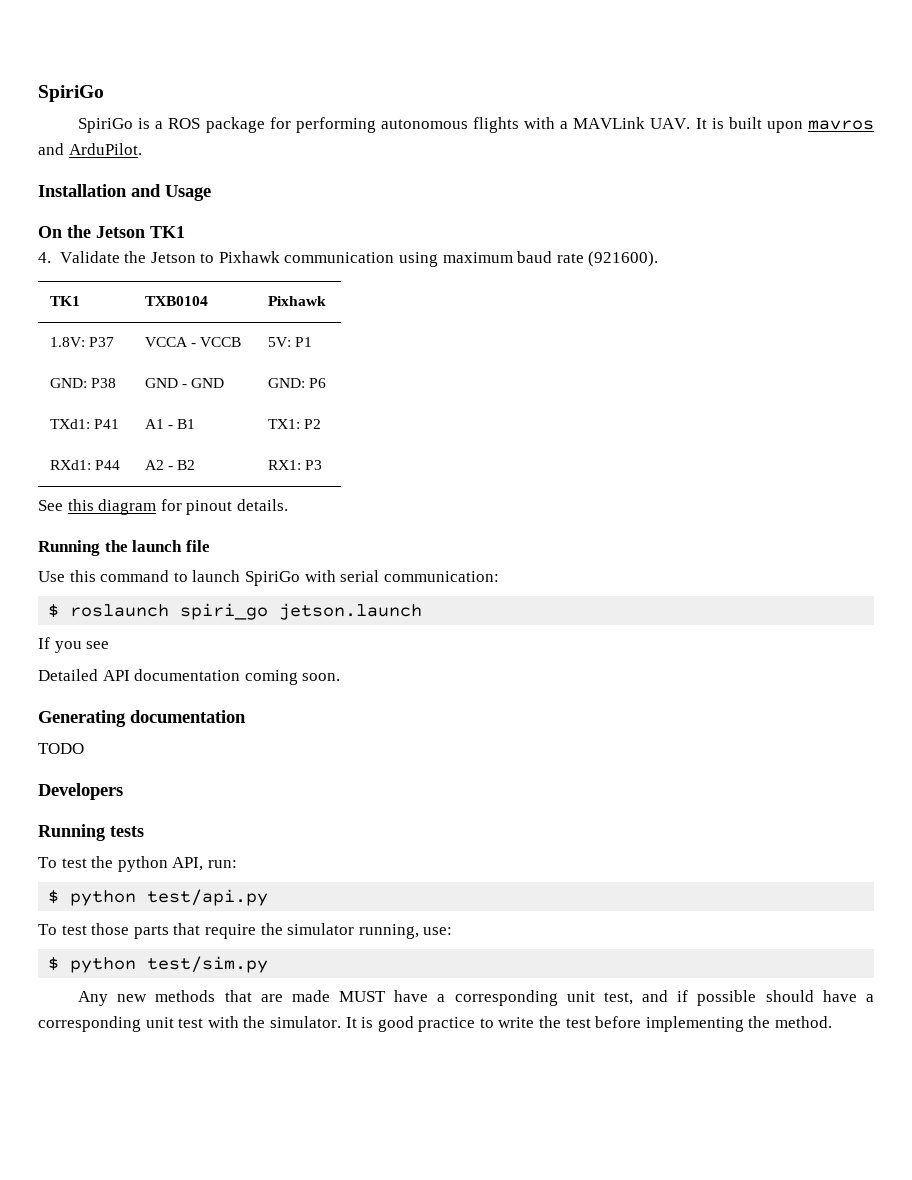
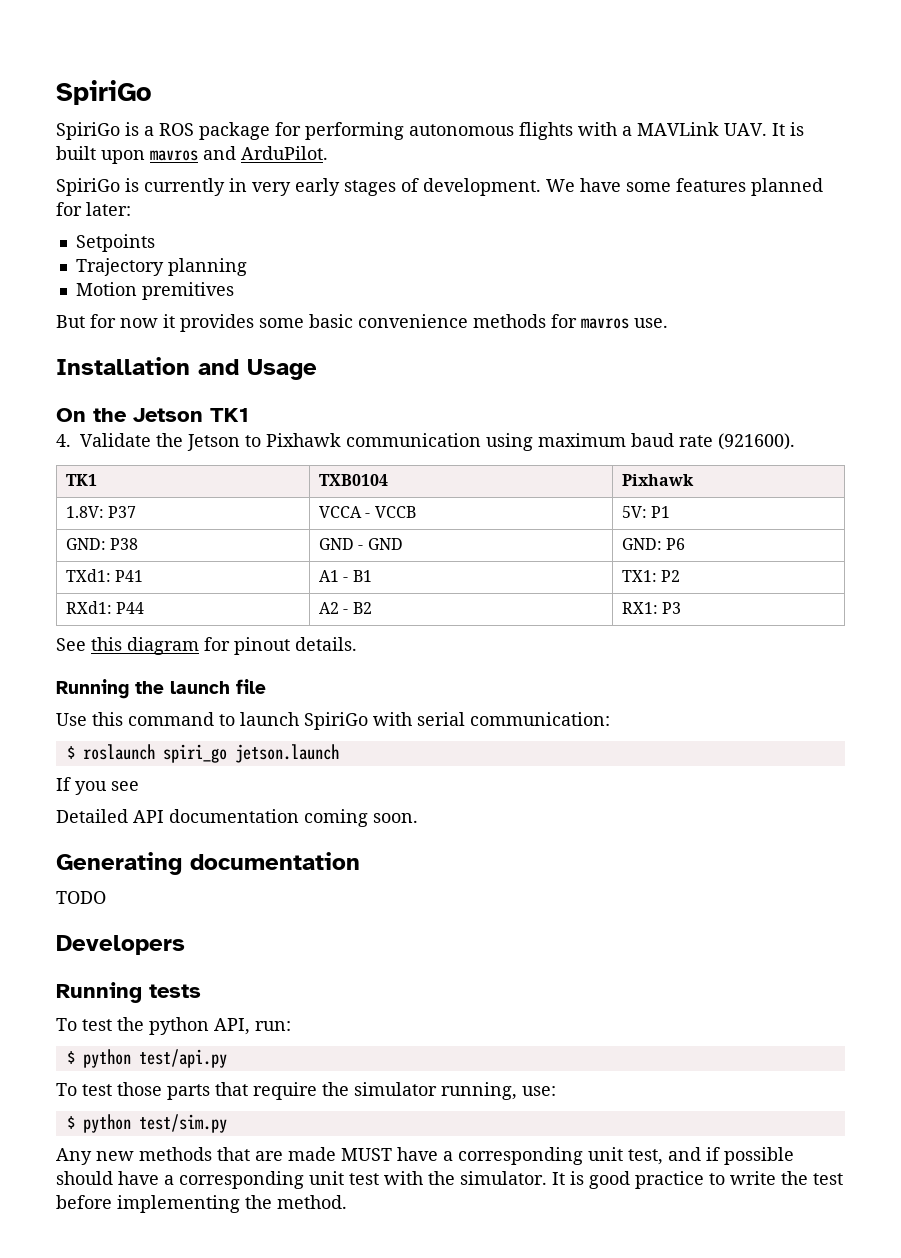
(142, 149) none -> [56,178,823,196] [56,202,131,216] [75,234,155,252] [75,258,247,276] [75,282,234,300] [56,314,668,332] // SpiriGo is currently in very early stages of development. We have some features planned for later: // Setpoints // Trajectory planning // Motion premitives // But for now it provides some basic convenience methods for mavros use.

